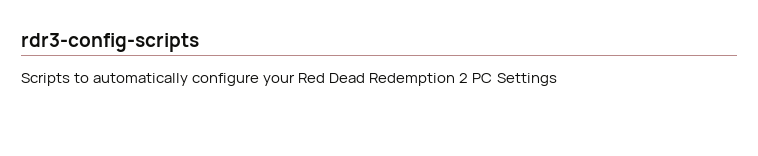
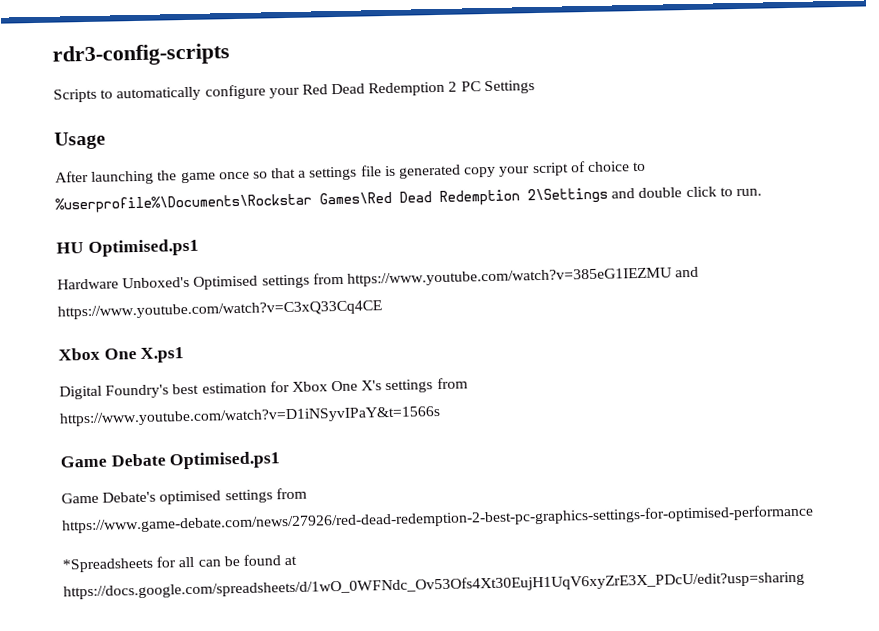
(557, 79) none -> [54,131,106,150] [55,161,647,185] [55,186,762,214] [56,238,199,257] [57,266,700,290] [57,300,382,320] [58,347,185,363] [59,377,468,400] [59,406,441,427] [60,451,281,470] [61,487,307,505] [61,504,814,534] [62,554,298,573] [63,570,805,600] // Usage // After launching the game once so that a settings file is generated copy your script of choice to %userprofile%\Documents\Rockstar Games\Red Dead Redemption 2\Settings and double click to run. // HU Optimised.ps1 // Hardware Unboxed's Optimised settings from https://www.youtube.com/watch?v=385eG1IEZMU and https://www.youtube.com/watch?v=C3xQ33Cq4CE // Xbox One X.ps1 // Digital Foundry's best estimation for Xbox One X's settings from https://www.youtube.com/watch?v=D1iNSyvIPaY&t=1566s // Game Debate Optimised.ps1 // Game Debate's optimised settings from https://www.game-debate.com/news/27926/red-dead-redemption-2-best-pc-graphics-settings-for-optimised-performance // *Spreadsheets for all can be found at https://docs.google.com/spreadsheets/d/1wO_0WFNdc_Ov53Ofs4Xt30EujH1UqV6xyZrE3X_PDcU/edit?usp=sharing

